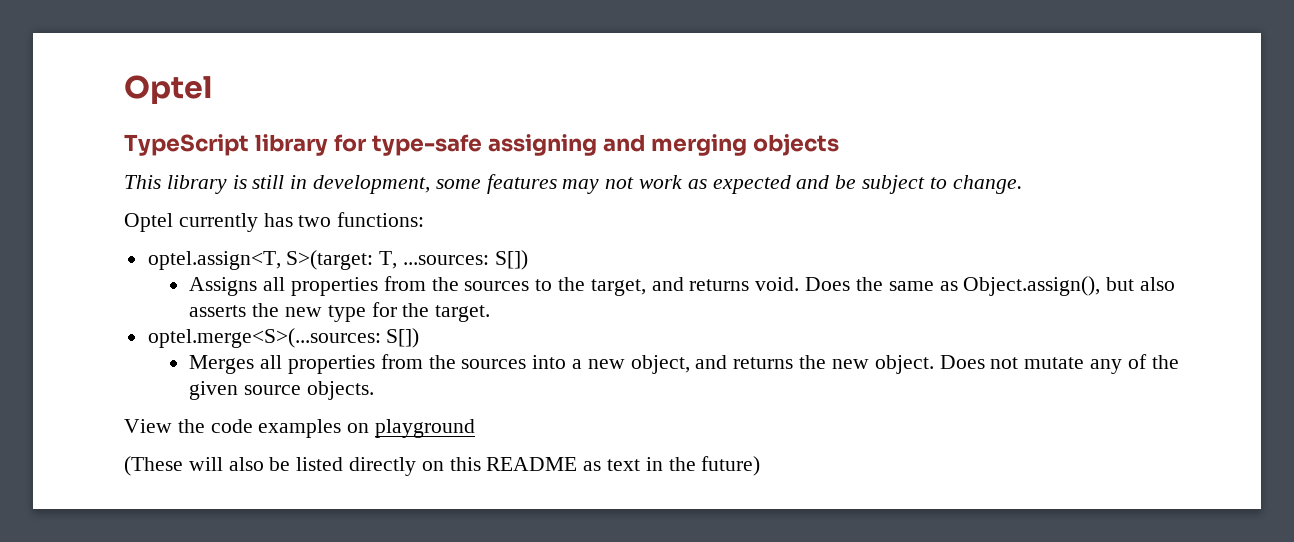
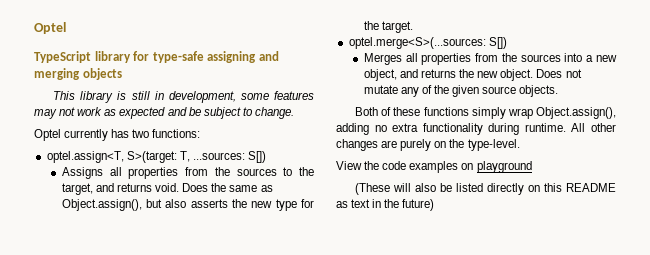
(375, 390) none -> [355,107,616,119] [336,123,616,135] [336,139,520,151] // Both of these functions simply wrap Object.assign(), adding no extra functionality during runtime. All other changes are purely on the type-level.

